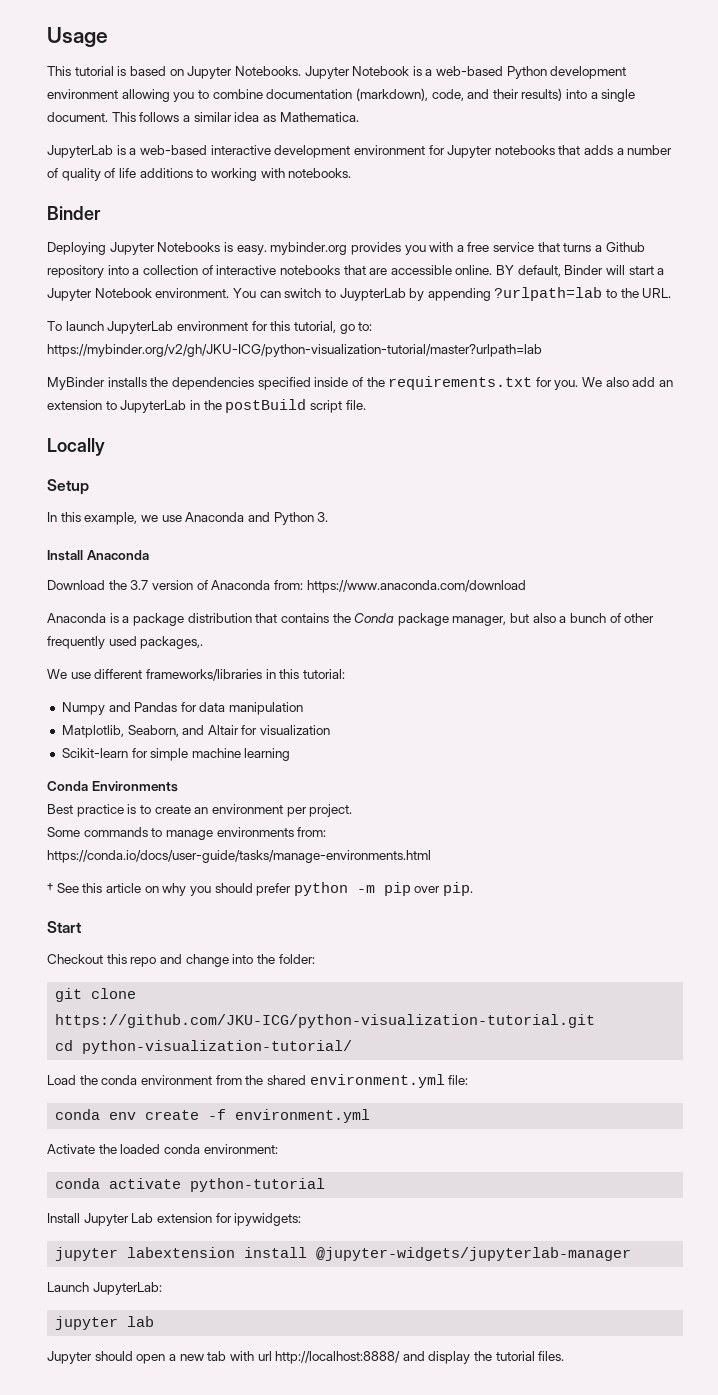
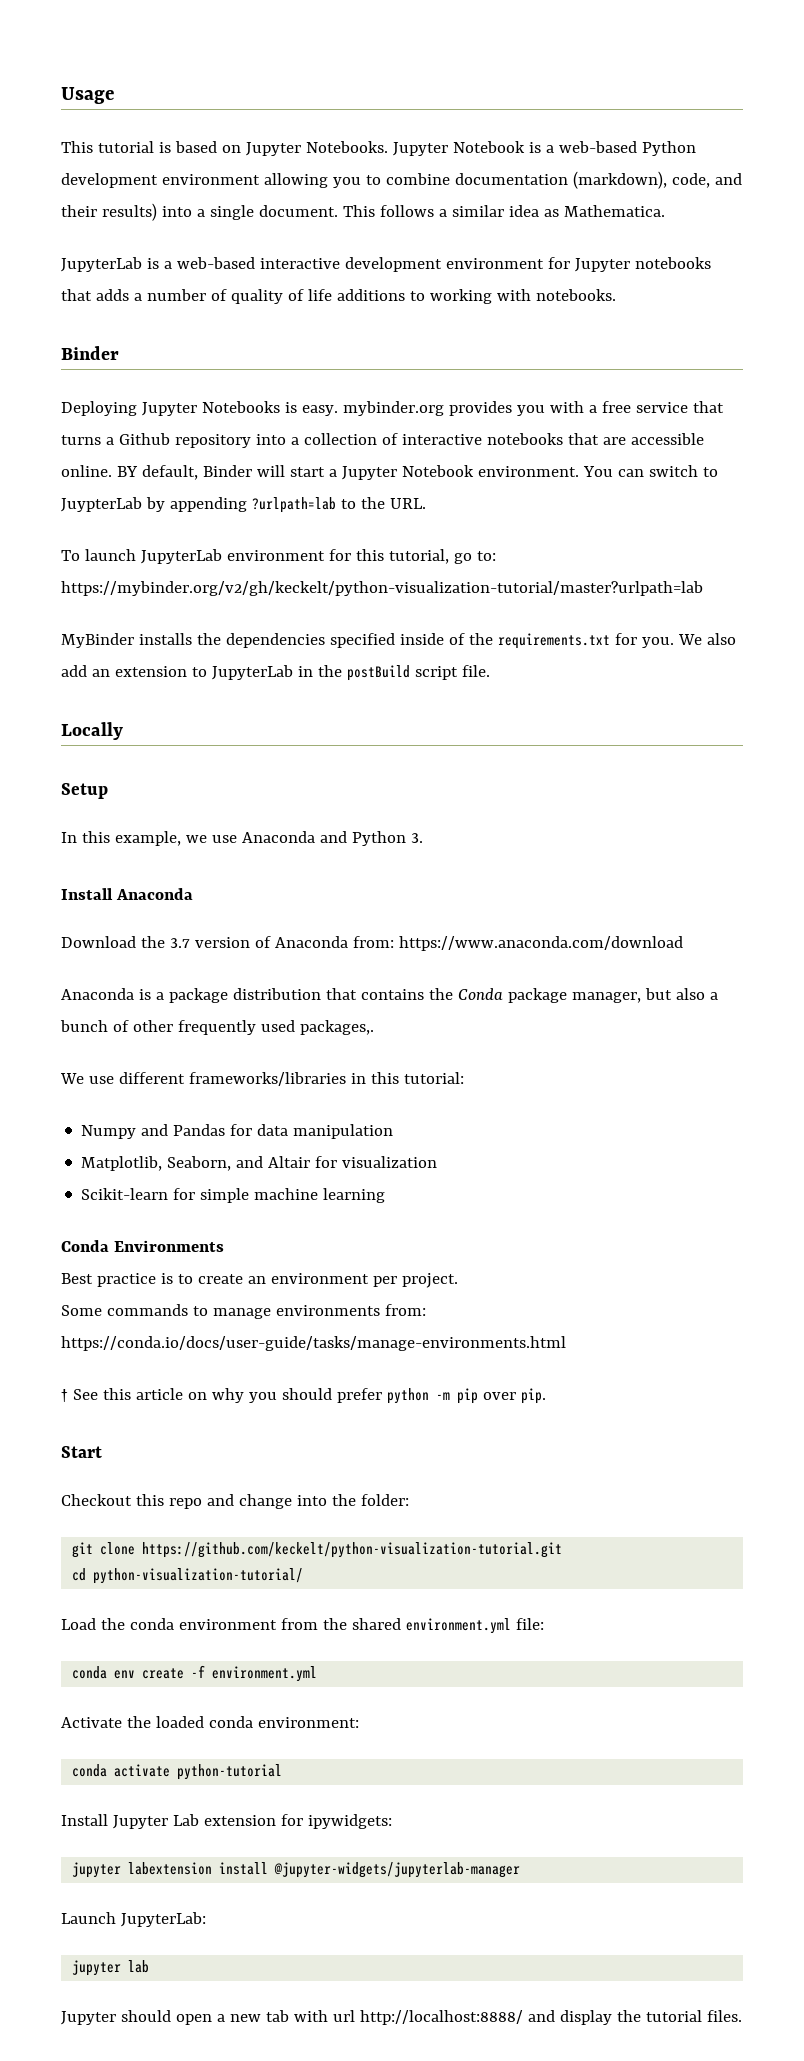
[47,344,542,357] https://mybinder.org/v2/gh/JKU-ICG/python-visualization-tutorial/master?urlpath=lab -> [61,581,703,596] https://mybinder.org/v2/gh/keckelt/python-visualization-tutorial/master?urlpath=lab
[55,1014,596,1028] https://github.com/JKU-ICG/python-visualization-tutorial.git -> [142,1542,563,1558] https://github.com/keckelt/python-visualization-tutorial.git

